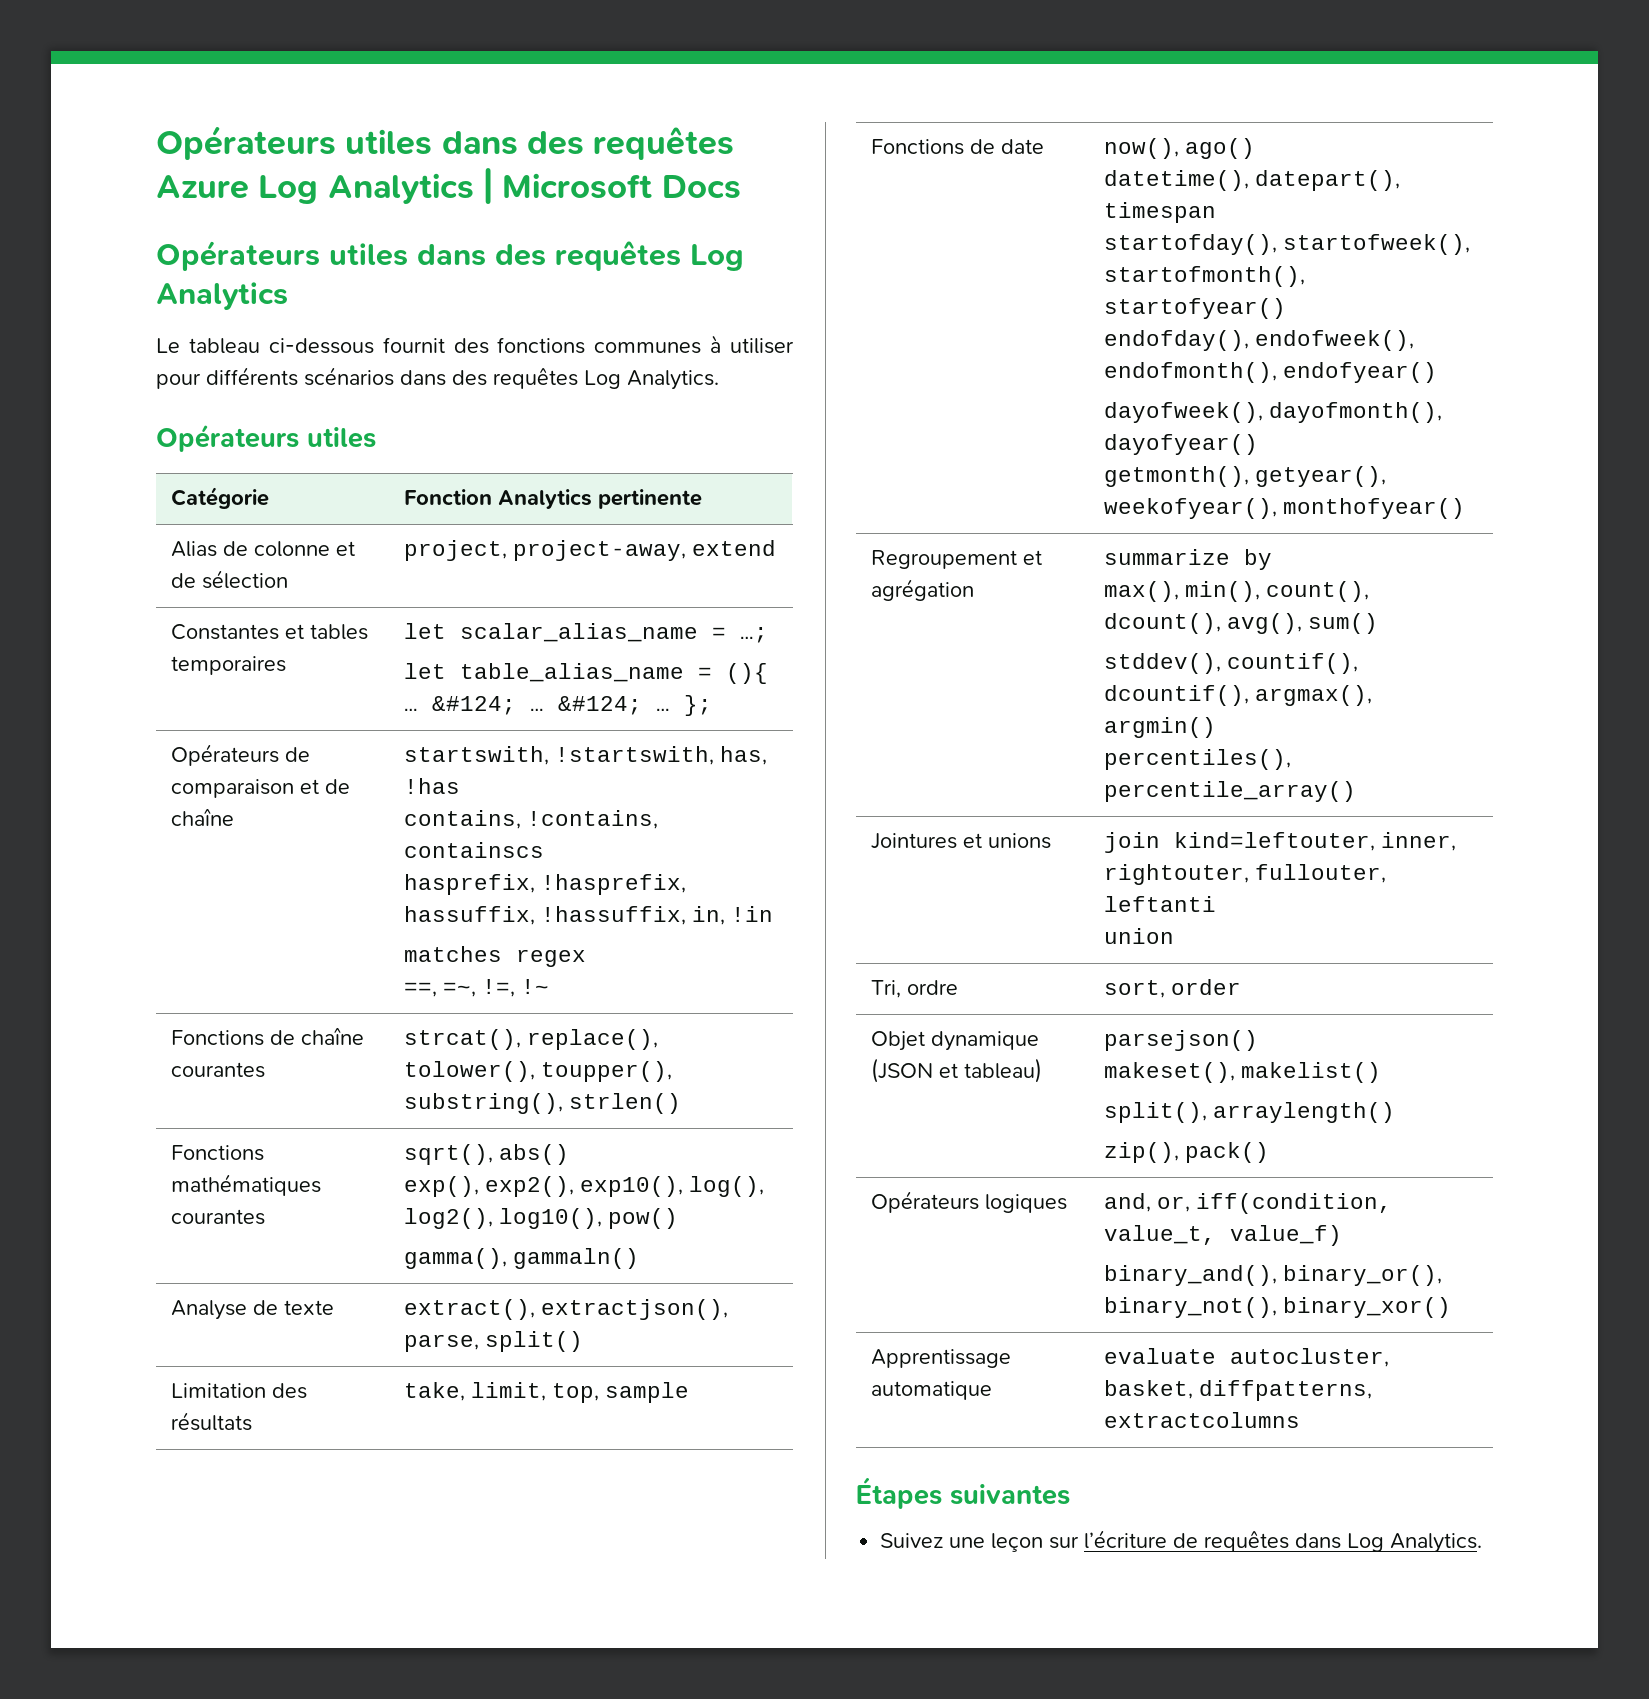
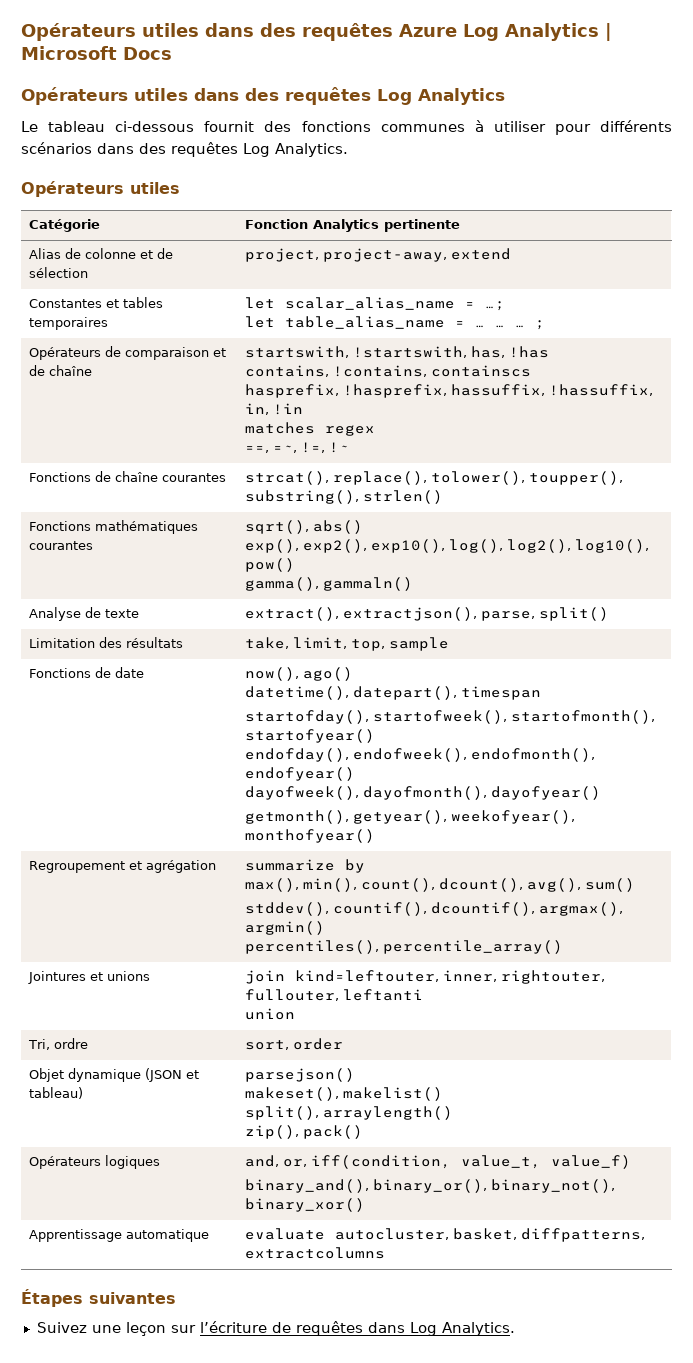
[725,663,768,684] [403,695,712,716] (){ … &#124; … &#124; … }; -> [474,320,545,330] … … … ;

